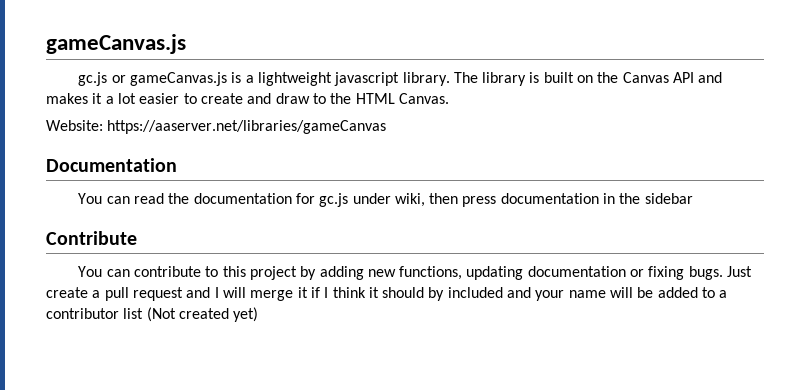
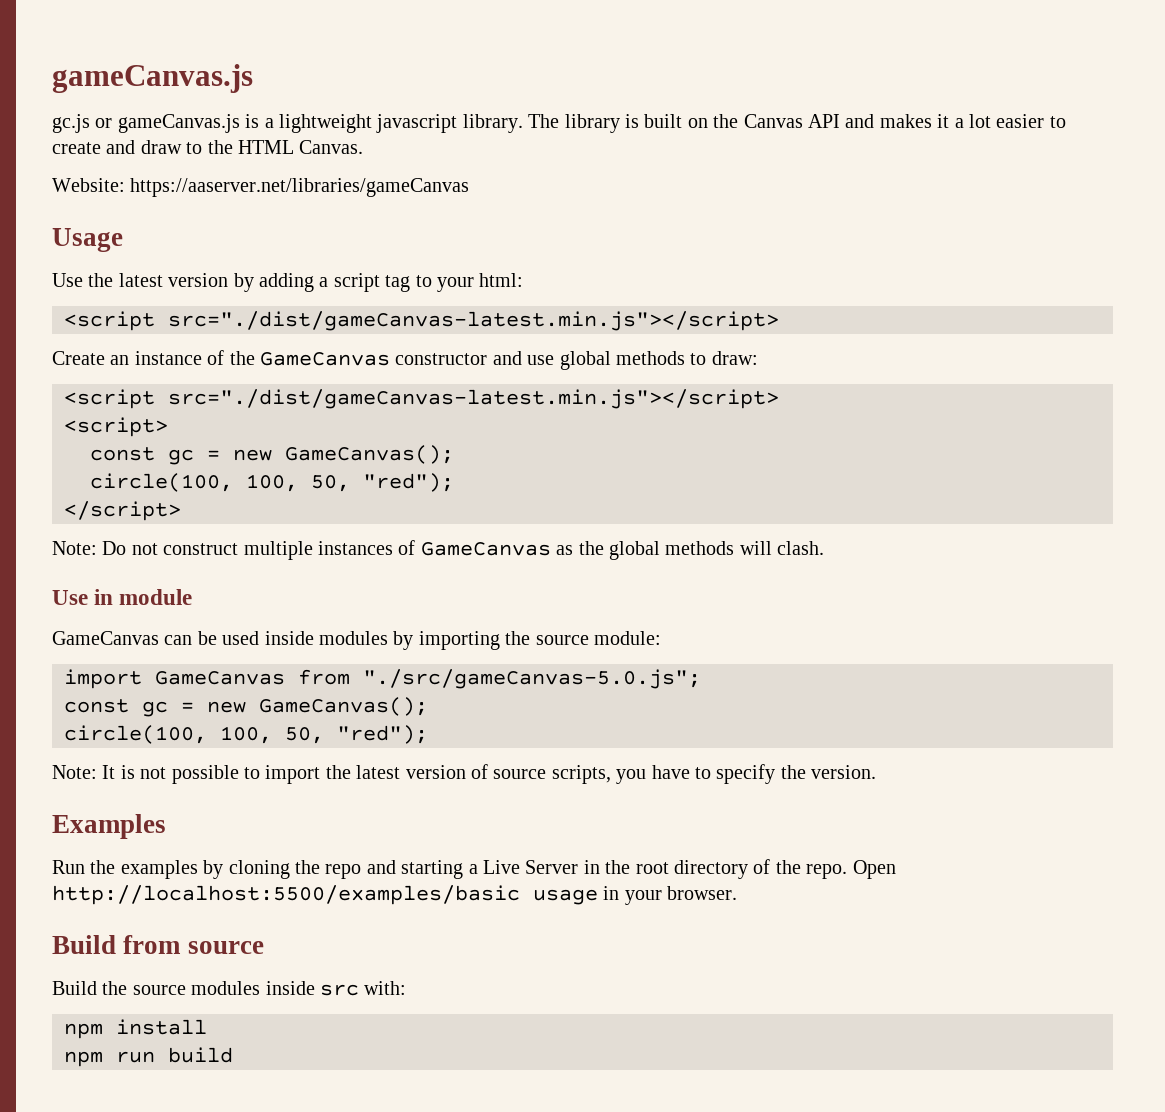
[46,158,177,172] [78,193,693,207] [46,231,137,245] [78,266,753,280] [46,287,728,301] [46,307,259,322] Documentation // You can read the documentation for gc.js under wiki, then press documentation in the sidebar // Contribute // You can contribute to this project by adding new functions, updating documentation or fixing bugs. Just create a pull request and I will merge it if I think it should by included and your name will be added to a contributor list (Not created yet) -> [52,228,123,252] [52,273,524,292] [64,311,779,331] [52,350,758,370] [64,389,779,409] [64,417,168,437] [90,445,454,465] [90,473,454,492] [64,501,181,521] [52,540,825,560] [52,589,193,605] [52,631,661,650] [64,669,701,689] [64,697,428,717] [64,725,428,744] [52,764,877,784] [52,814,166,839] [52,859,896,879] [52,885,738,905] [52,935,264,954] [52,981,407,996] [64,1019,207,1039] [64,1047,233,1067] Usage // Use the latest version by adding a script tag to your html: // <script src="./dist/gameCanvas-latest.min.js"></script> // Create an instance of the GameCanvas constructor and use global methods to draw: // <script src="./dist/gameCanvas-latest.min.js"></script> // <script> // const gc = new GameCanvas(); // circle(100, 100, 50, "red"); // </script> // Note: Do not construct multiple instances of GameCanvas as the global methods will clash. // Use in module // GameCanvas can be used inside modules by importing the source module: // import GameCanvas from "./src/gameCanvas-5.0.js"; // const gc = new GameCanvas(); // circle(100, 100, 50, "red"); // Note: It is not possible to import the latest version of source scripts, you have to specify the version. // Examples // Run the examples by cloning the repo and starting a Live Server in the root directory of the repo. Open http://localhost:5500/examples/basic usage in your browser. // Build from source // Build the source modules inside src with: // npm install // npm run build

